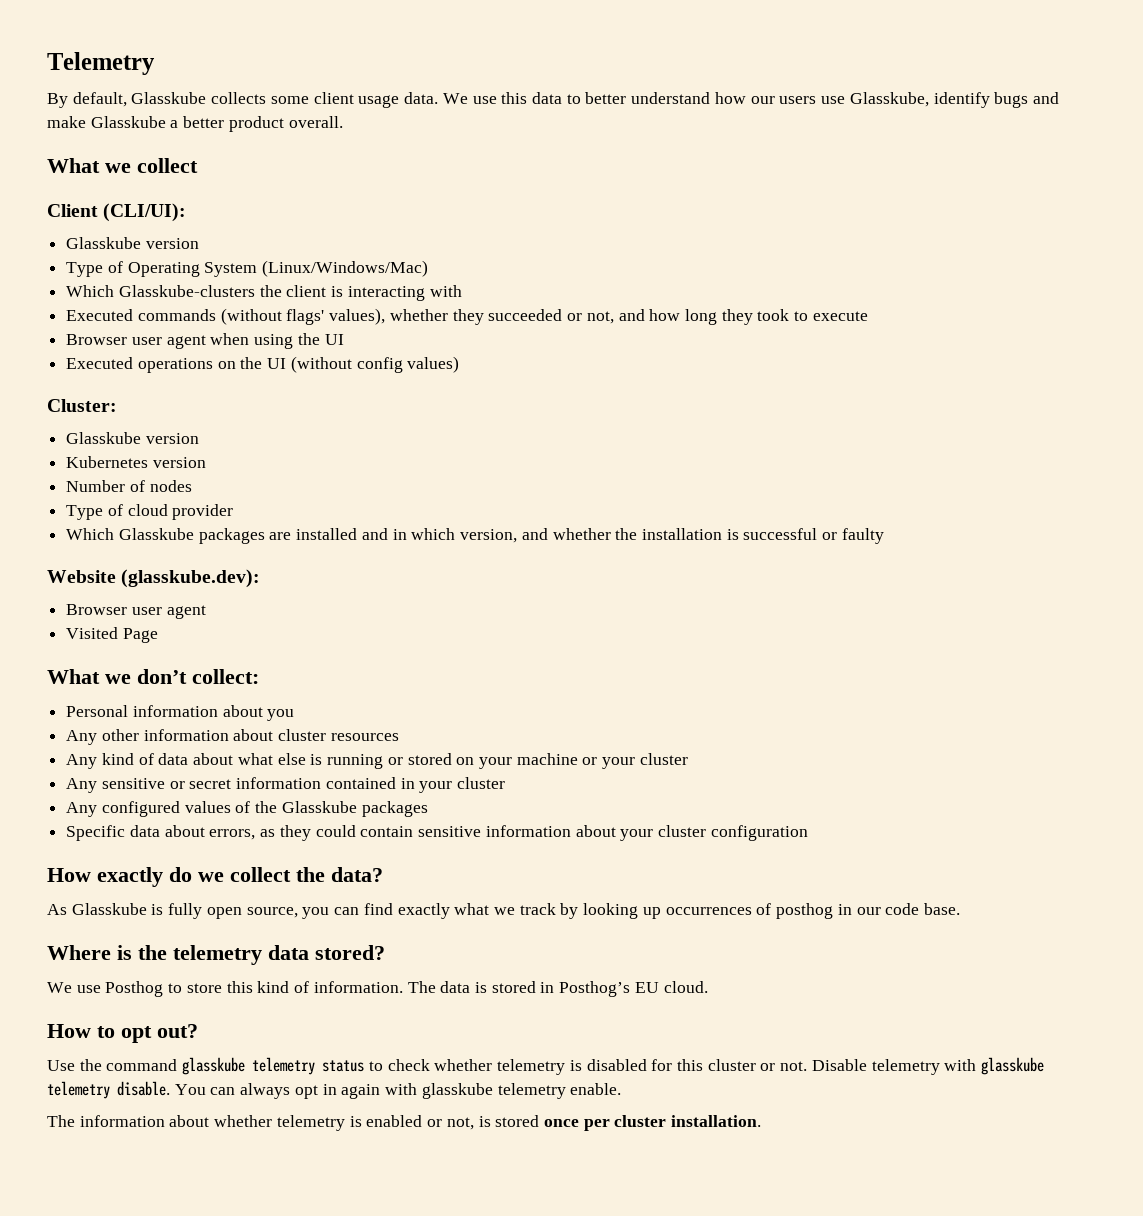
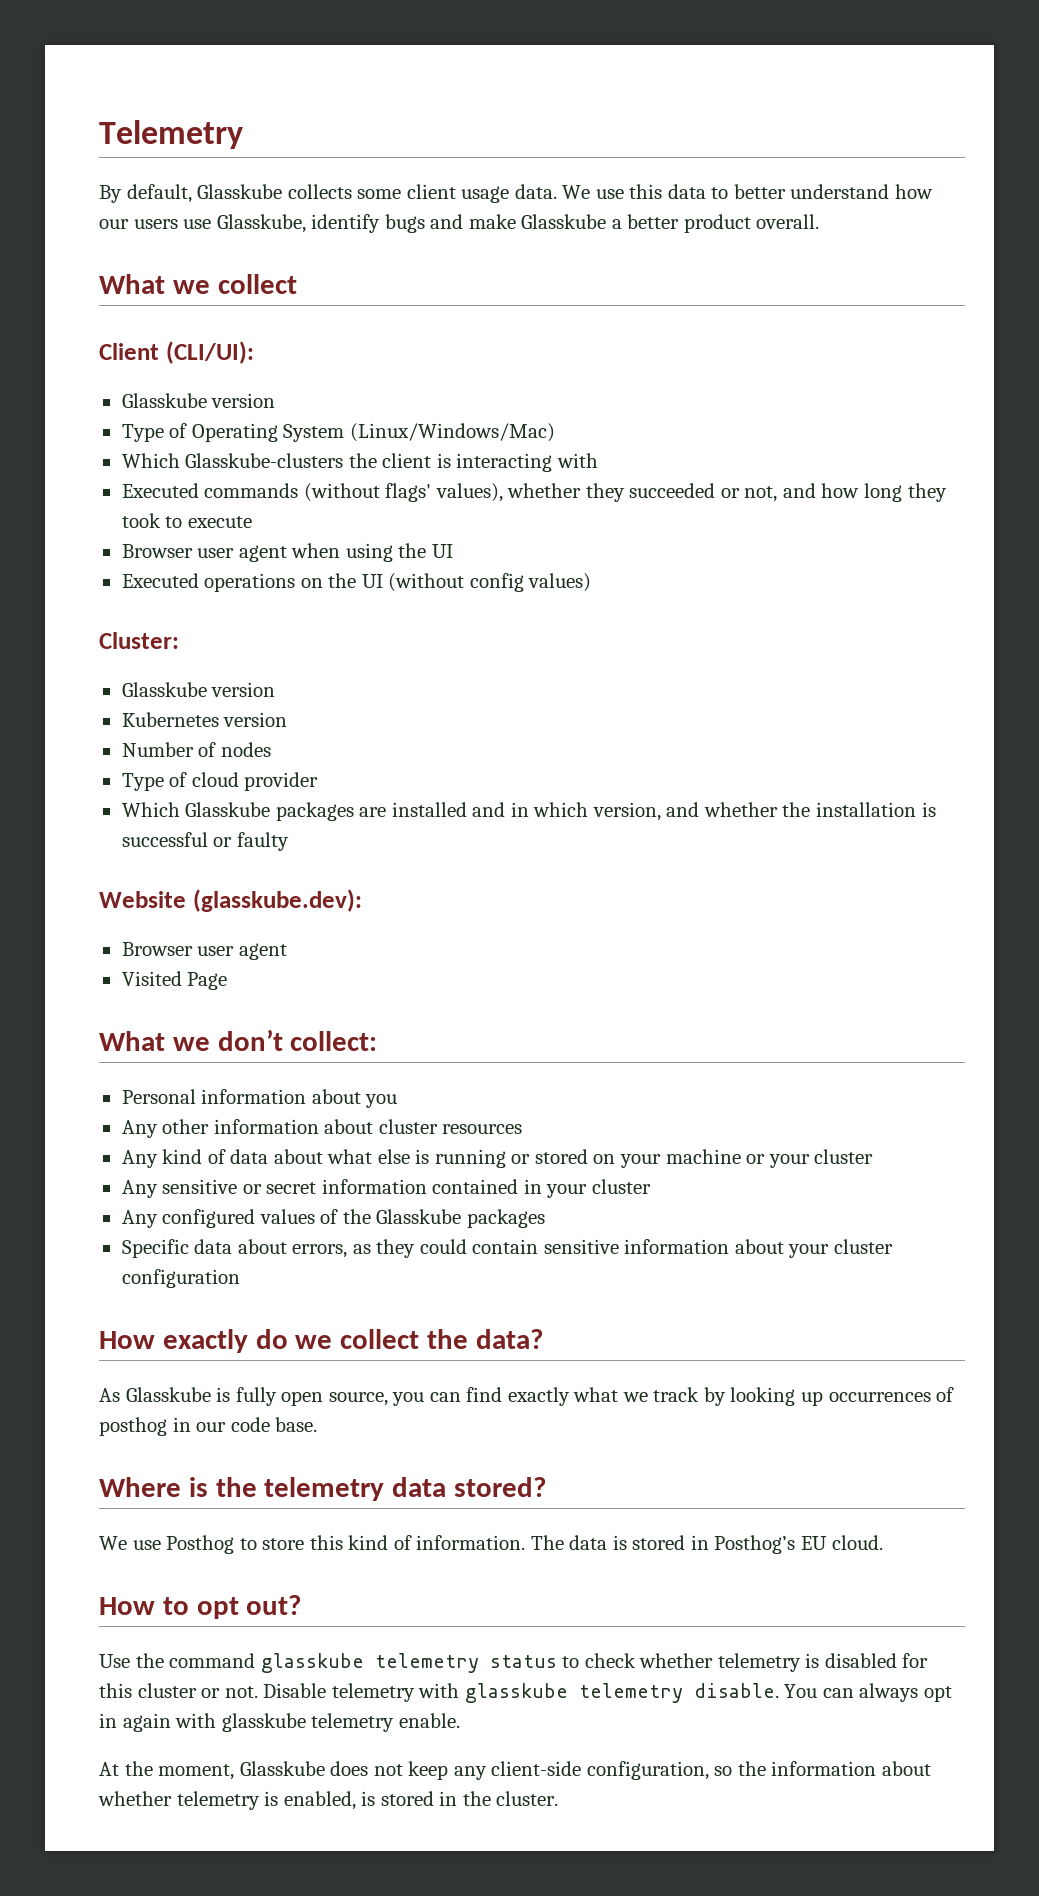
[47,1115,75,1127] The -> [99,1761,766,1780] At the moment, Glasskube does not keep any client-side configuration, so the
[366,1115,762,1131] enabled or not, is stored once per cluster installation. -> [283,1791,559,1810] enabled, is stored in the cluster.

